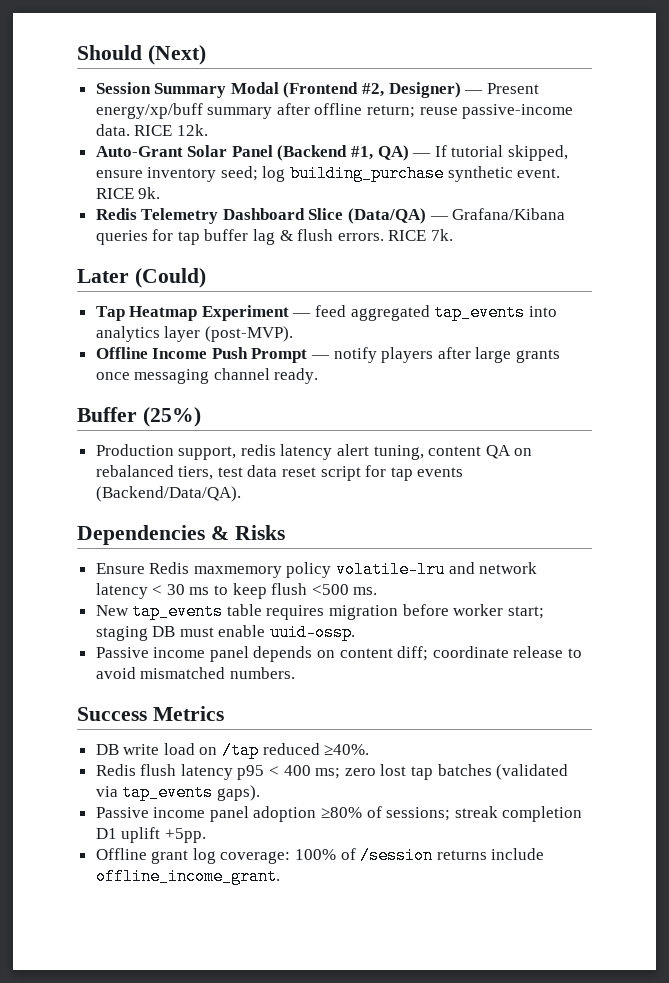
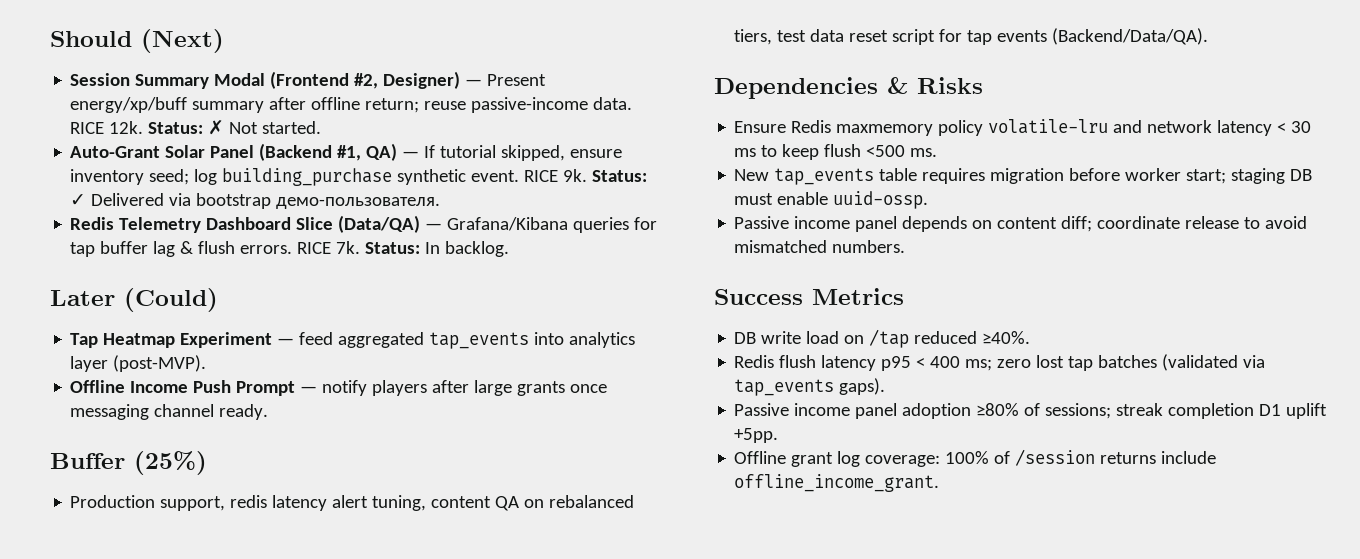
(208, 130) none -> [148,120,322,135] Status: ✗ Not started.
(161, 193) none -> [592,170,648,182] [70,193,441,209] Status: ✓ Delivered via bootstrap демо-пользователя.
(454, 235) none -> [365,241,510,257] Status: In backlog.

